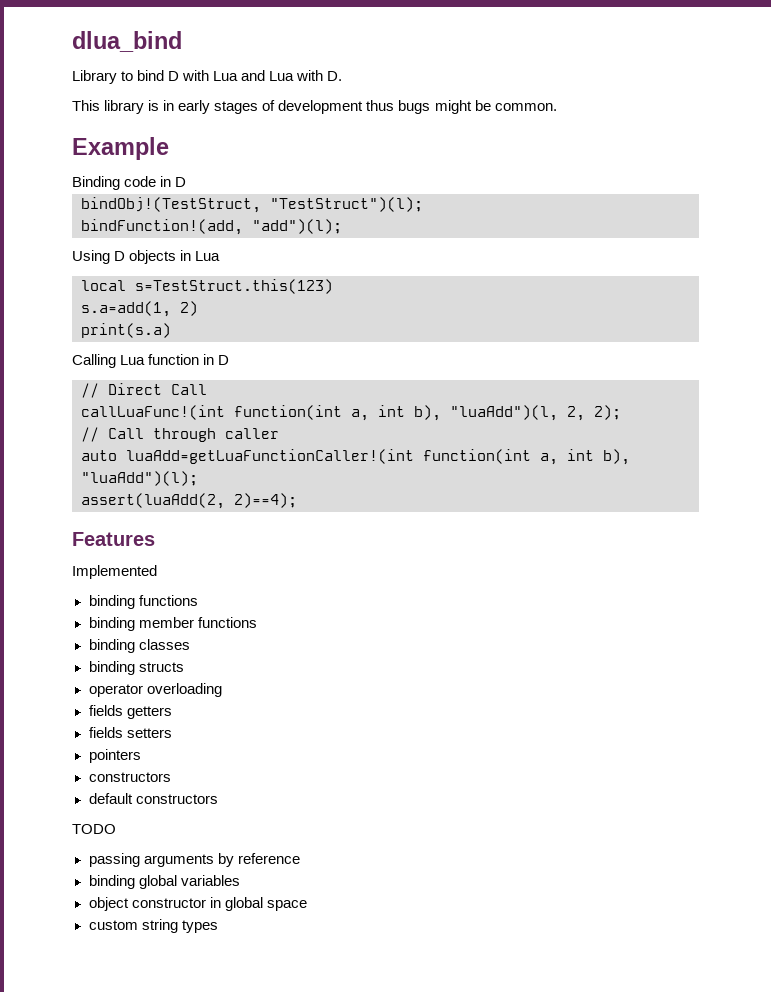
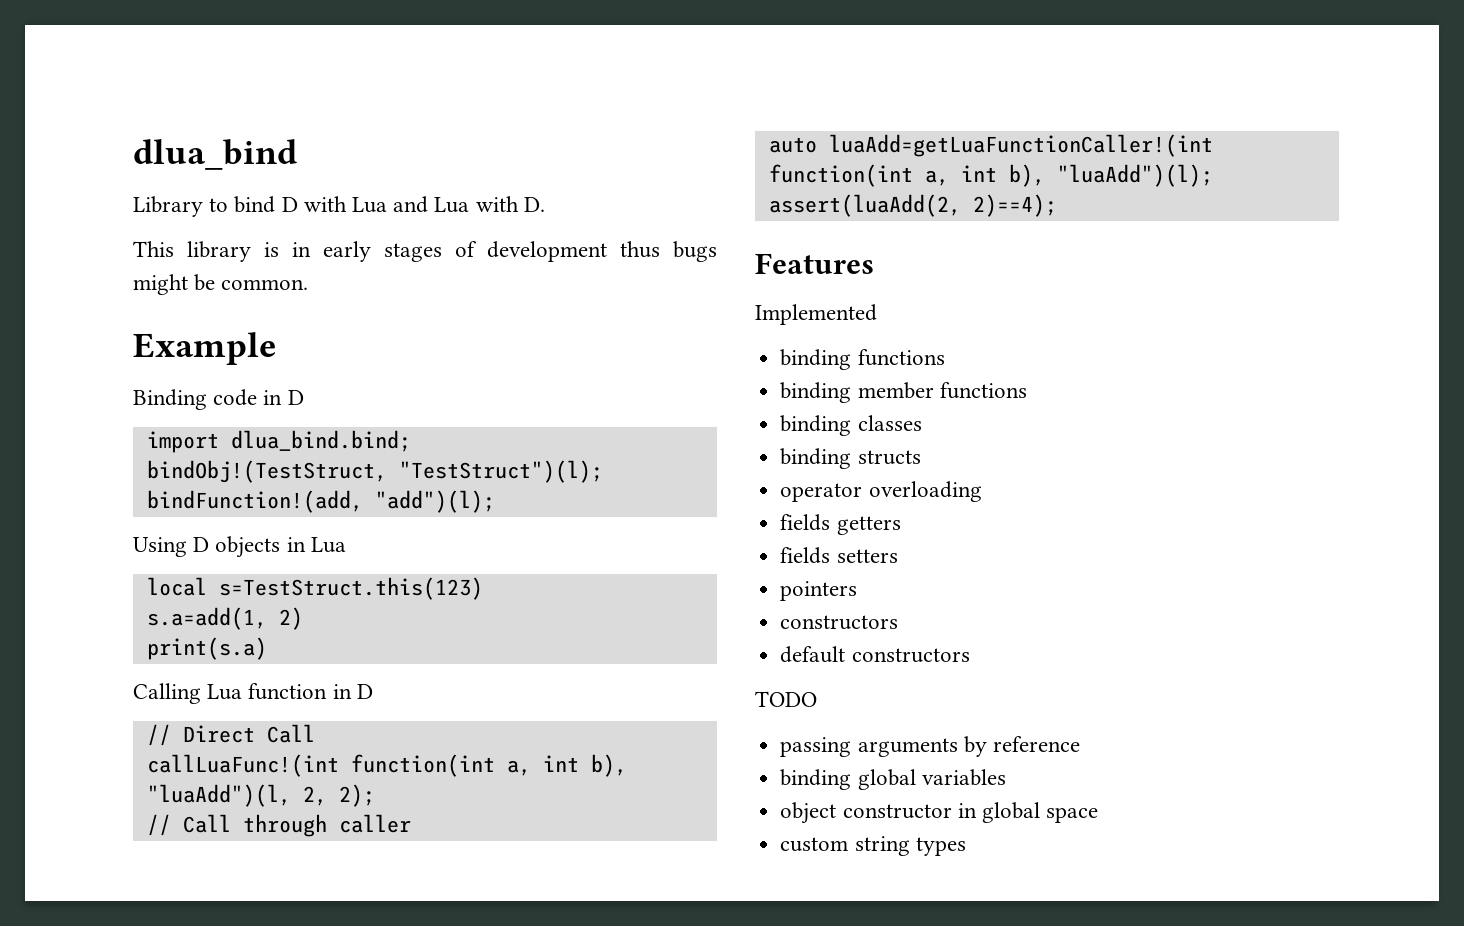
(187, 182) none -> [146,430,411,453] // import dlua_bind.bind;

